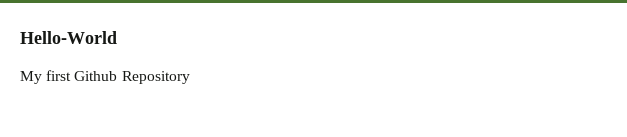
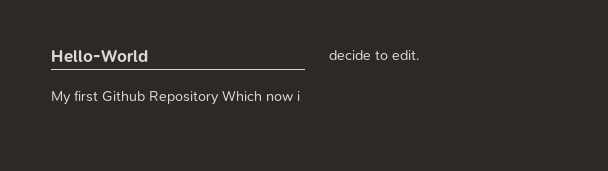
(190, 77) none -> [222,90,300,101] [329,50,419,60] Which now i decide to edit.

